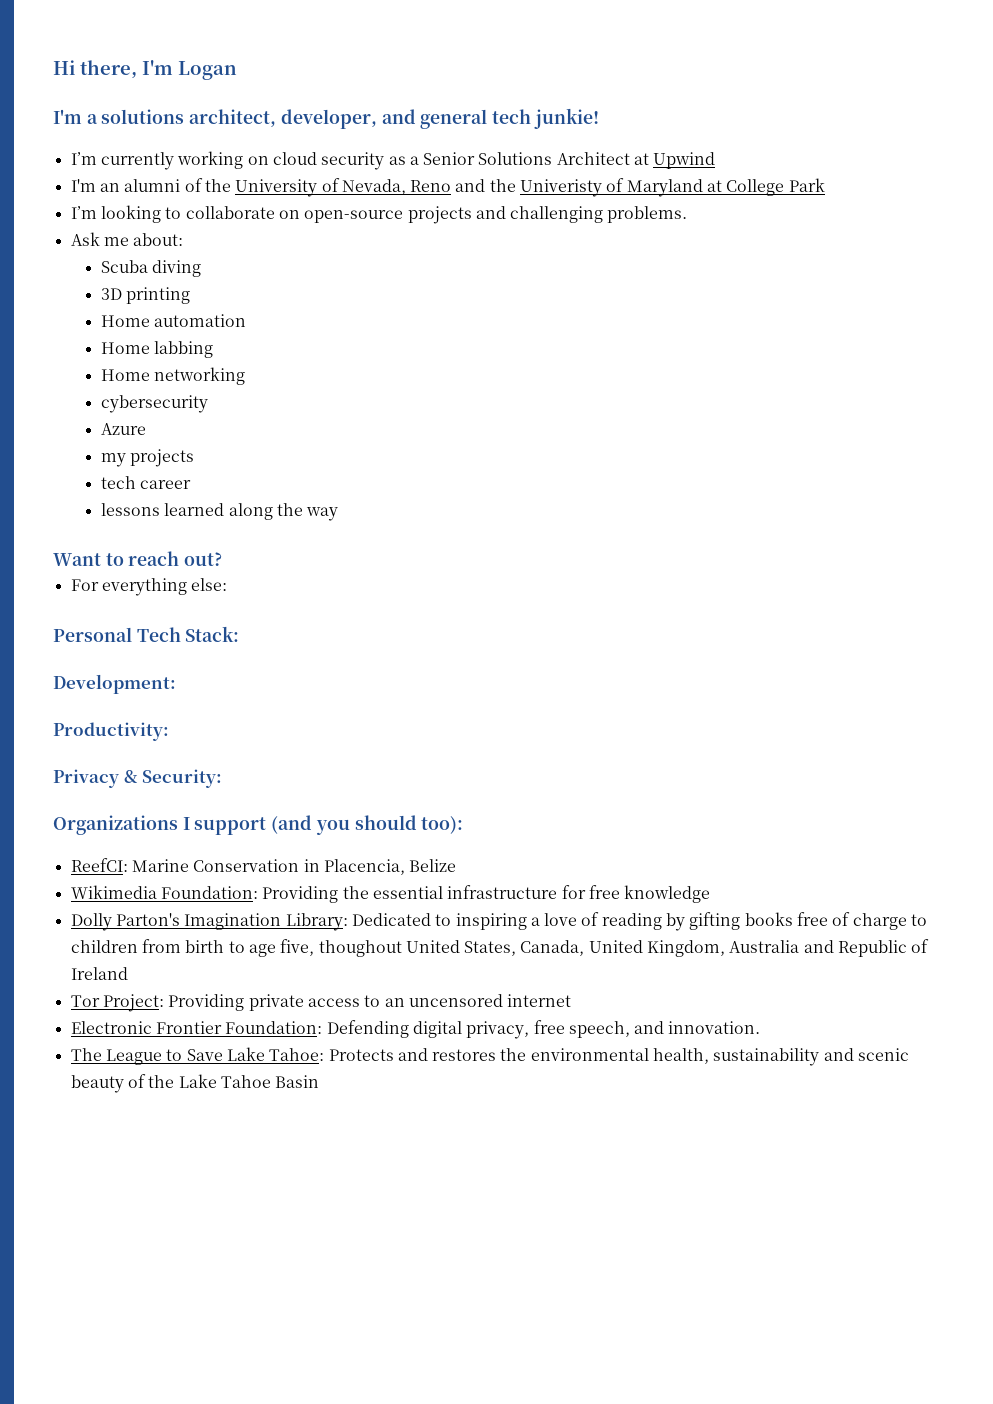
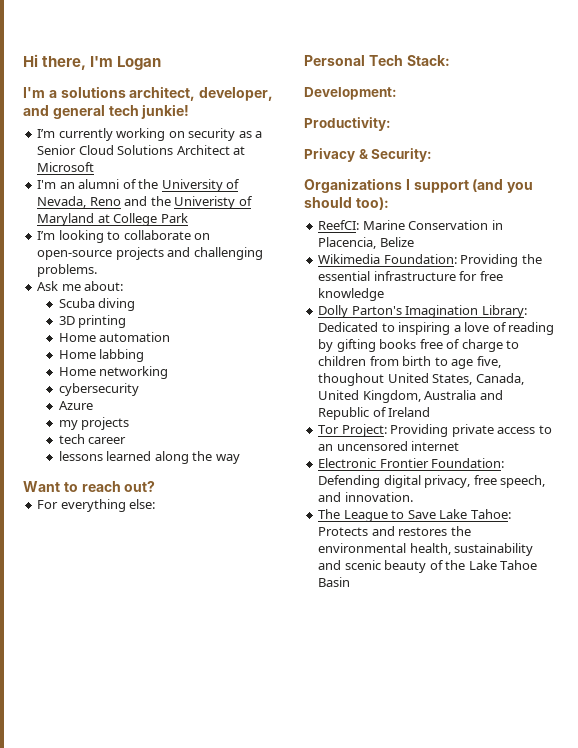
[272,152,317,165] cloud -> (185, 134) none
(476, 158) none -> [78,145,114,155] Cloud
[653,152,716,169] Upwind -> [37,162,95,172] Microsoft

